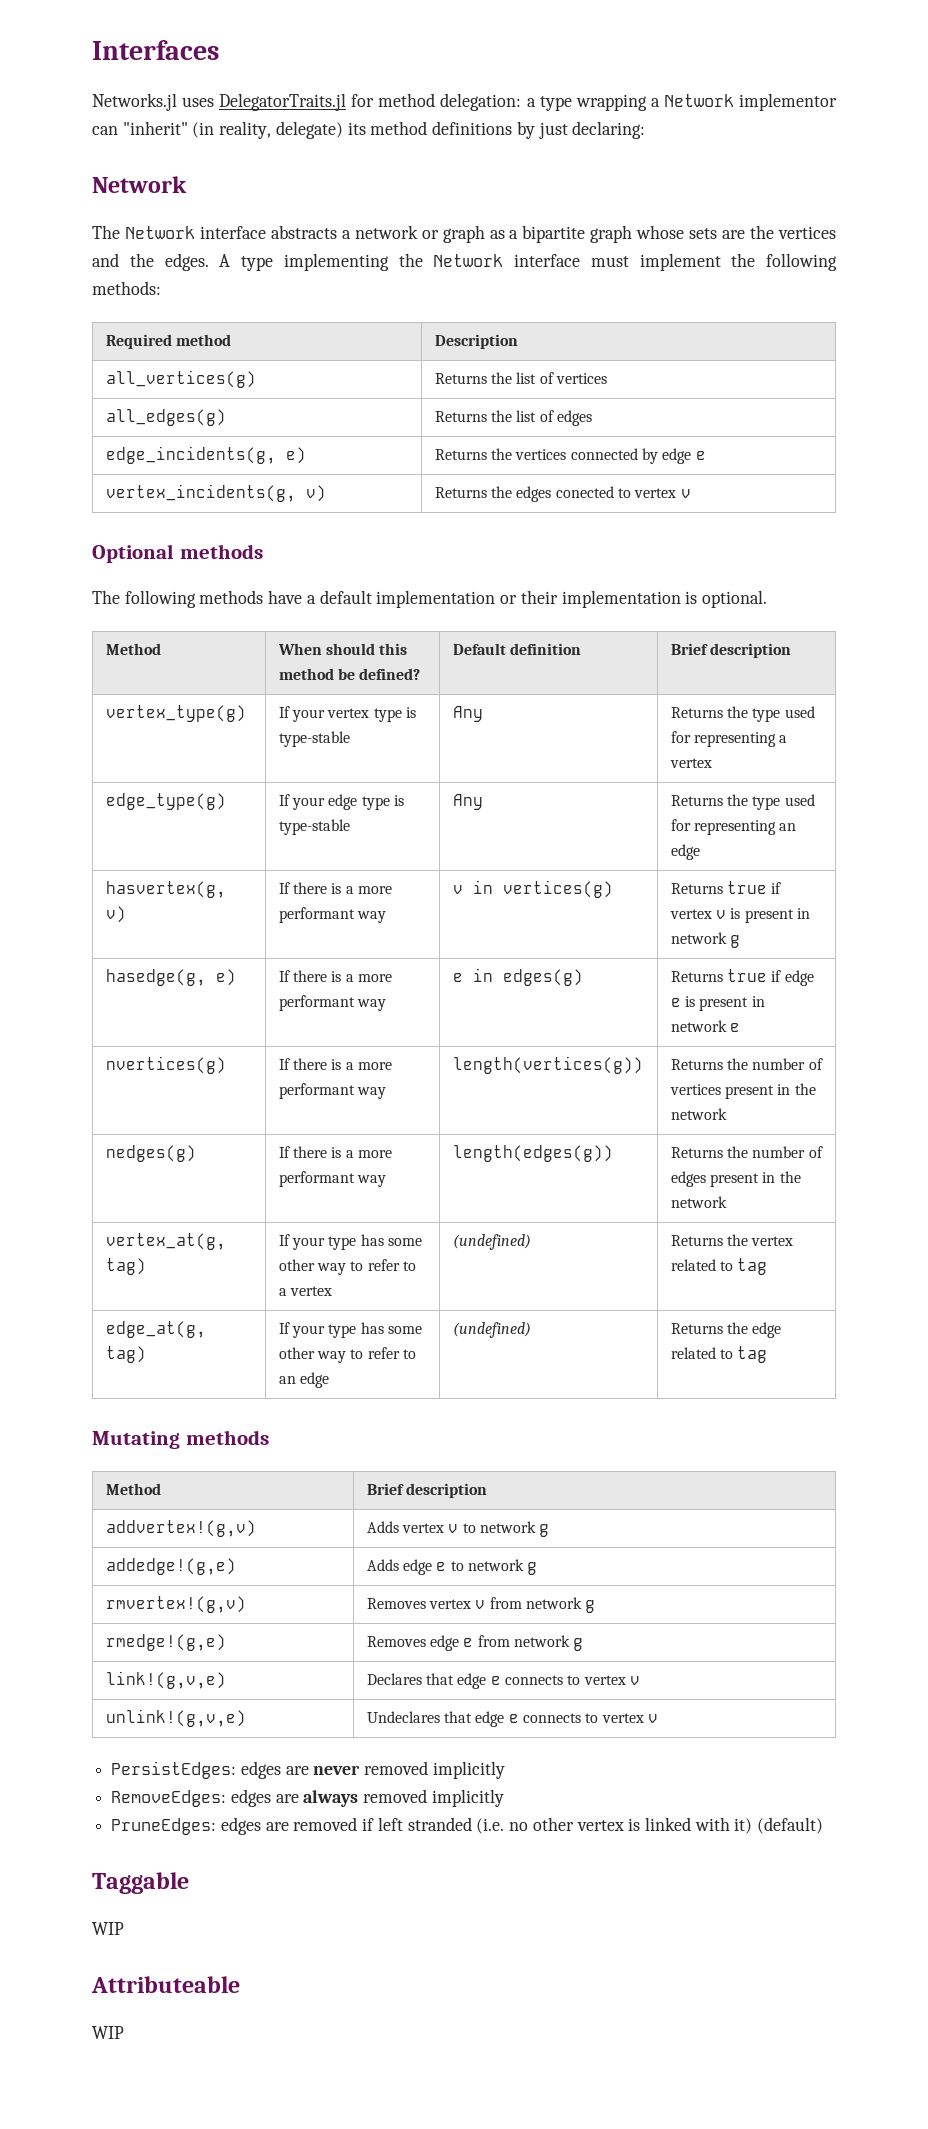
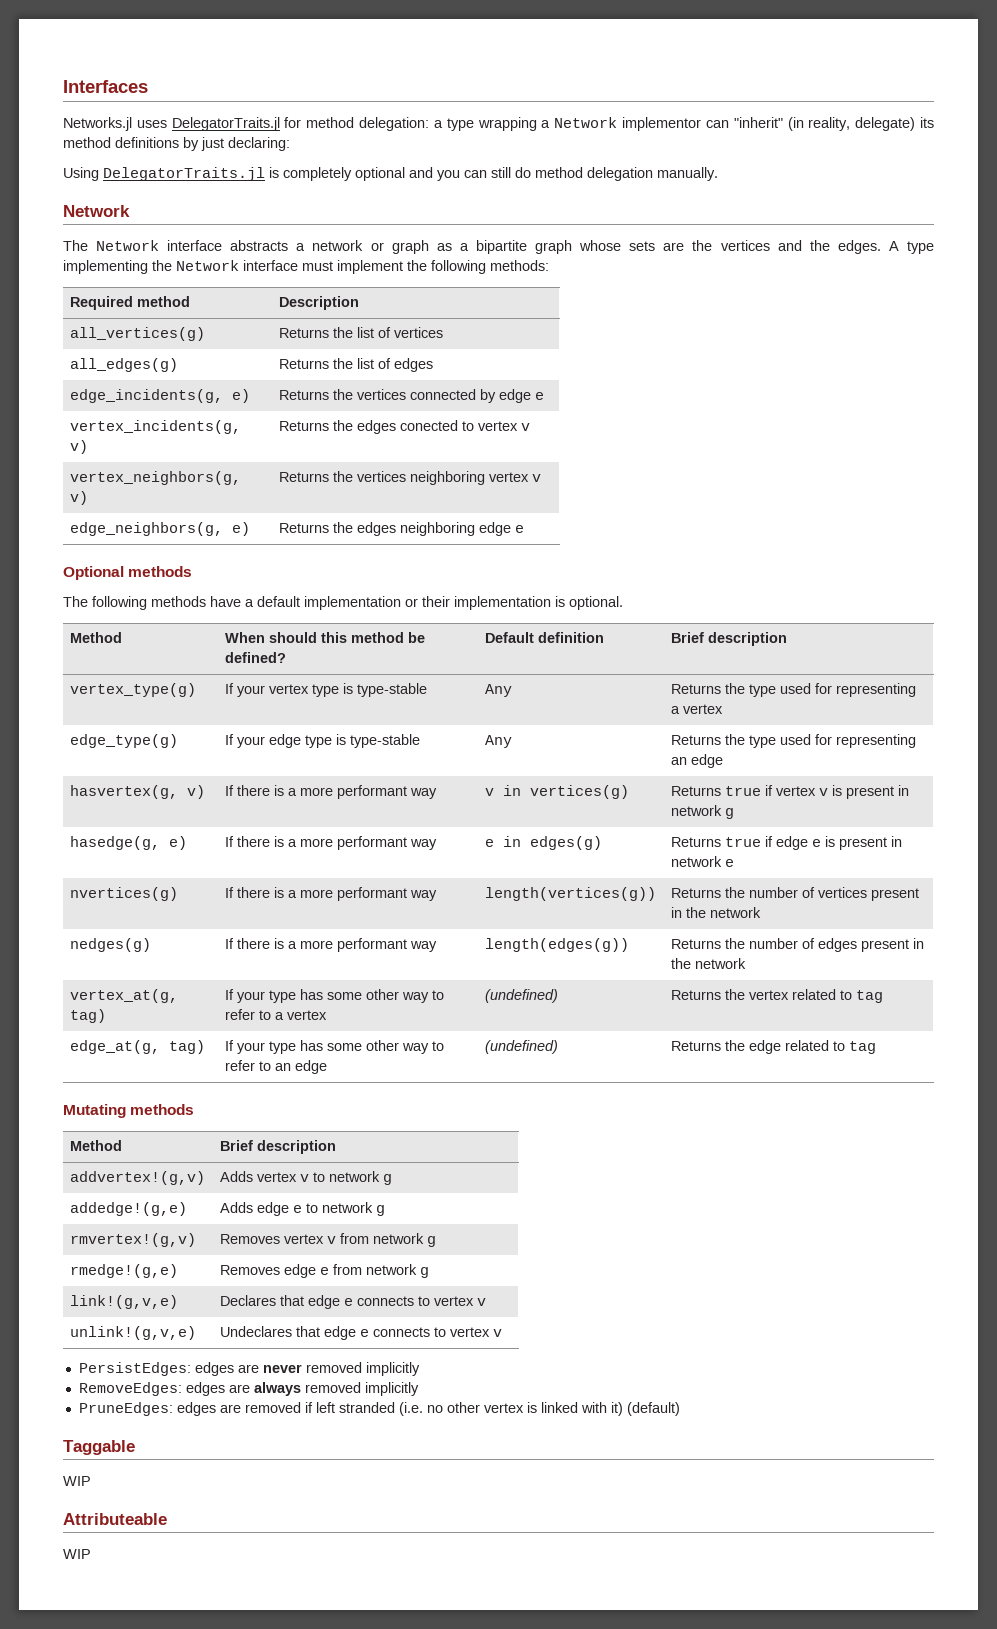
(646, 130) none -> [63,167,718,181] // Using DelegatorTraits.jl is completely optional and you can still do method delegation manually.
(691, 493) none -> [70,471,242,485] [70,491,89,505] [279,471,542,485] [70,522,251,536] [279,522,525,536] // vertex_neighbors(g, v) | Returns the vertices neighboring vertex v // edge_neighbors(g, e) | Returns the edges neighboring edge e

